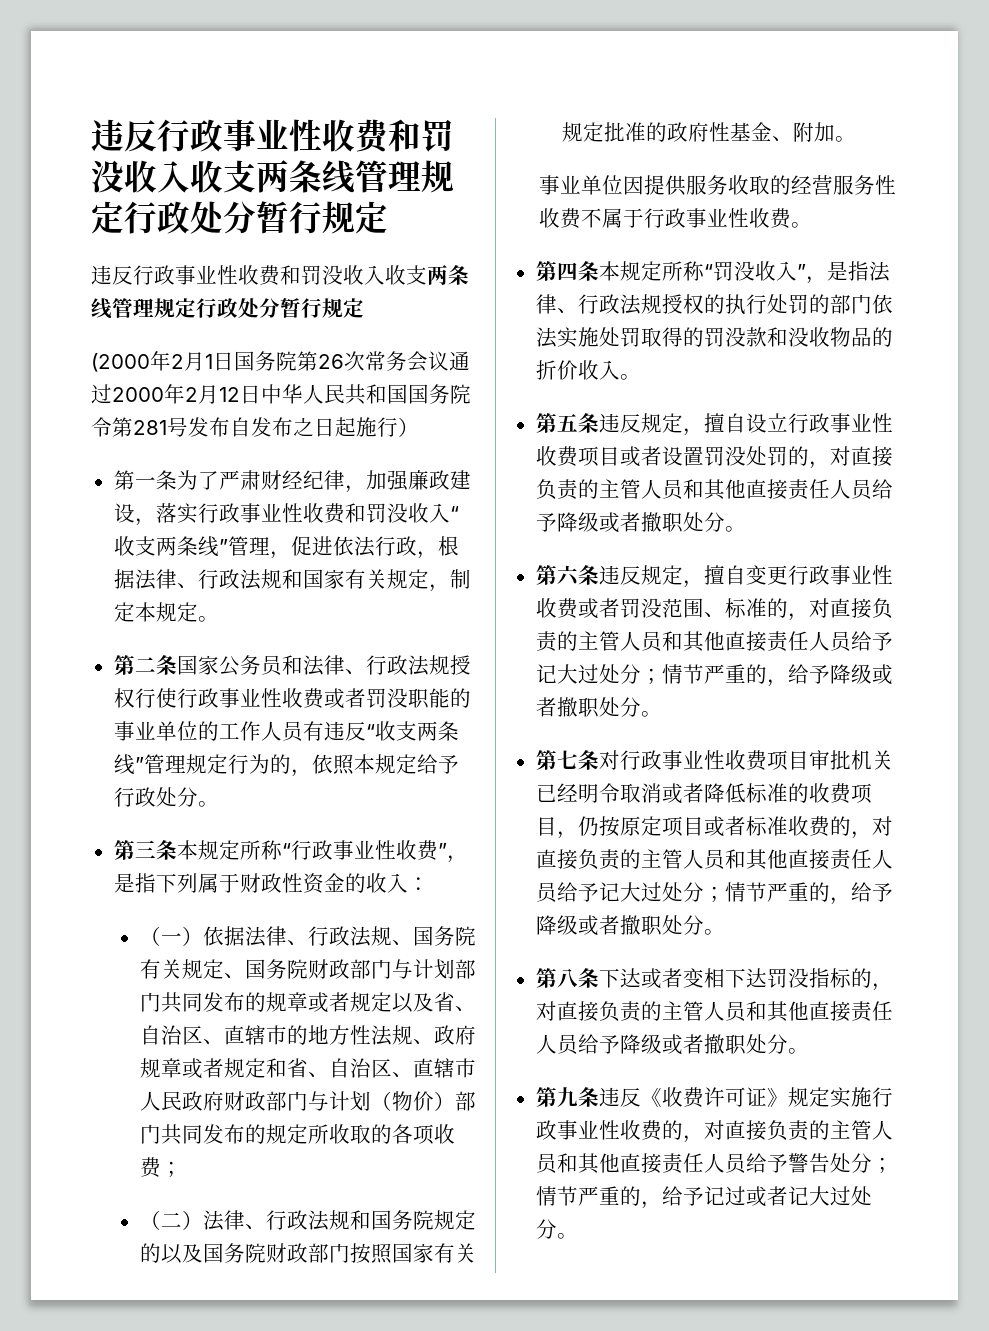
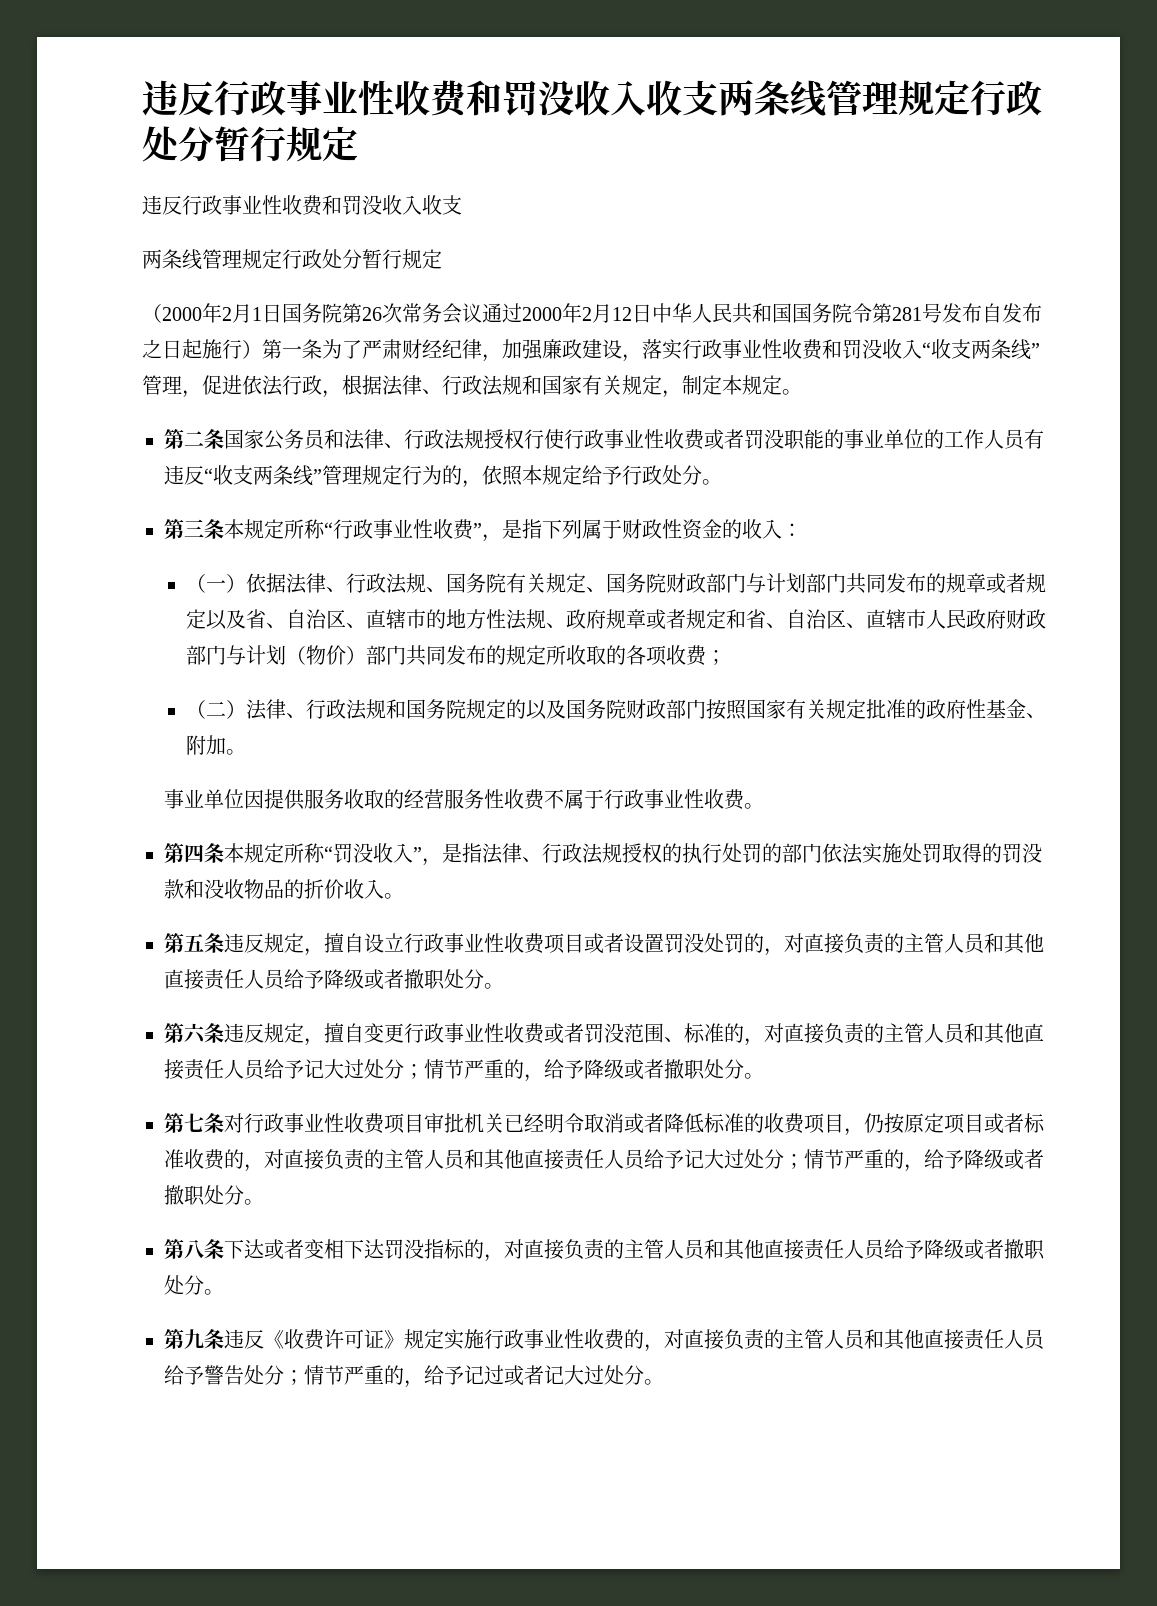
[427,265,469,285] [91,298,364,319] [91,353,150,372] 两条线管理规定行政处分暂行规定 // (2000 -> [142,249,442,270] [142,304,202,323] // 两条线管理规定行政处分暂行规定 // （2000
(419, 427) // -> (262, 349) none

